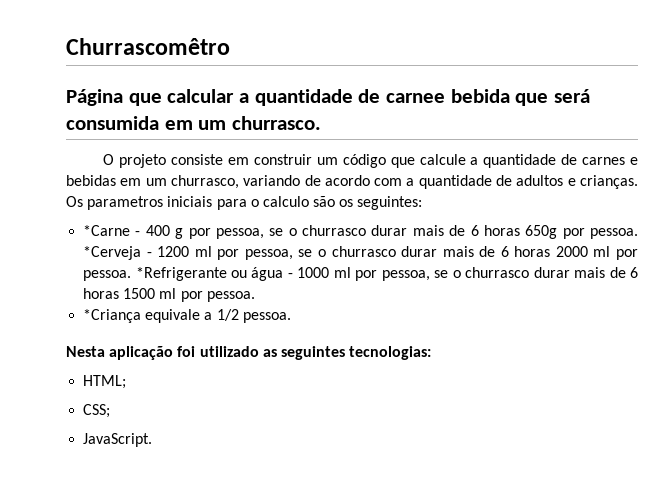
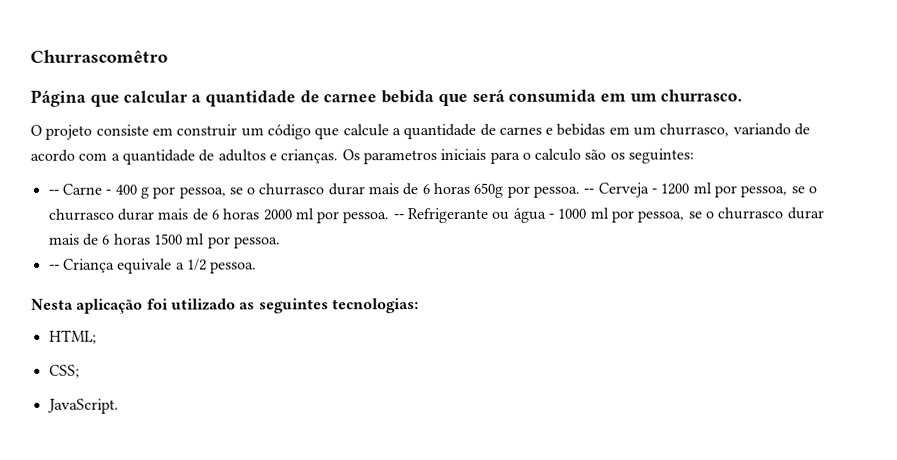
[83,225,131,236] *Carne -> [47,183,102,195] -- Carne
[83,246,142,260] *Cerveja -> [583,182,649,198] -- Cerveja
[135,267,227,281] *Refrigerante -> [392,207,489,224] -- Refrigerante
[83,309,142,323] *Criança -> [48,258,115,273] -- Criança

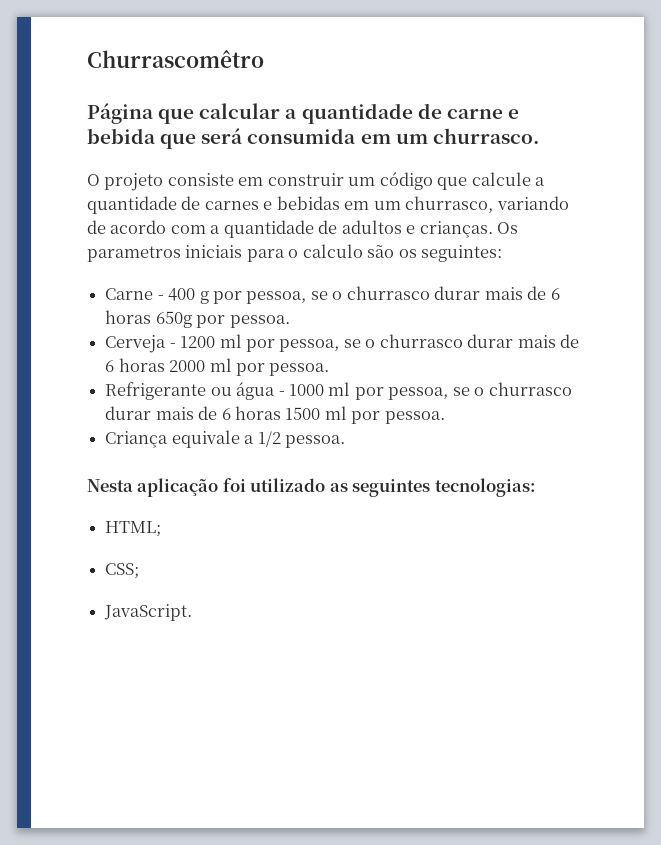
[323,94,378,103] carnee -> [446,109,519,119] carne e
[47,189,59,195] -- -> (503, 253) none
[583,188,595,194] -- -> (290, 321) //
[392,214,404,220] -- -> (330, 369) //
[48,264,60,270] -- -> (445, 417) none

